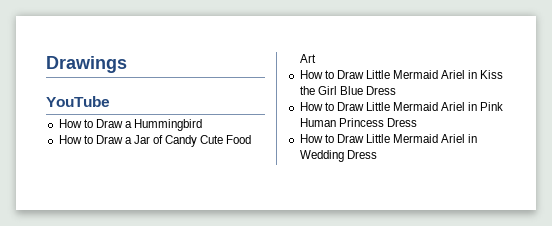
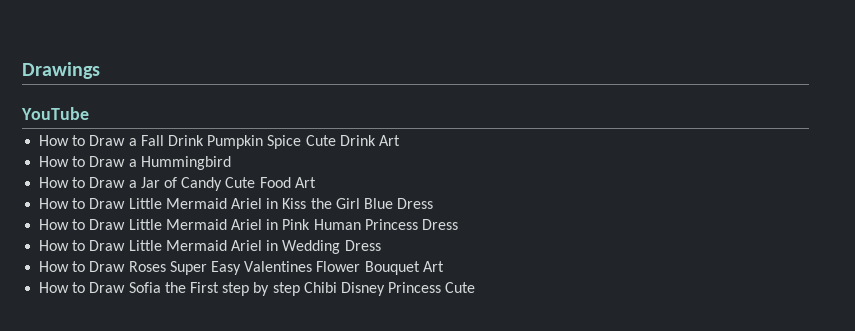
(110, 101) none -> [39,135,400,149] // How to Draw a Fall Drink Pumpkin Spice Cute Drink Art
(377, 154) none -> [39,261,444,275] [39,282,476,296] // How to Draw Roses Super Easy Valentines Flower Bouquet Art // How to Draw Sofia the First step by step Chibi Disney Princess Cute

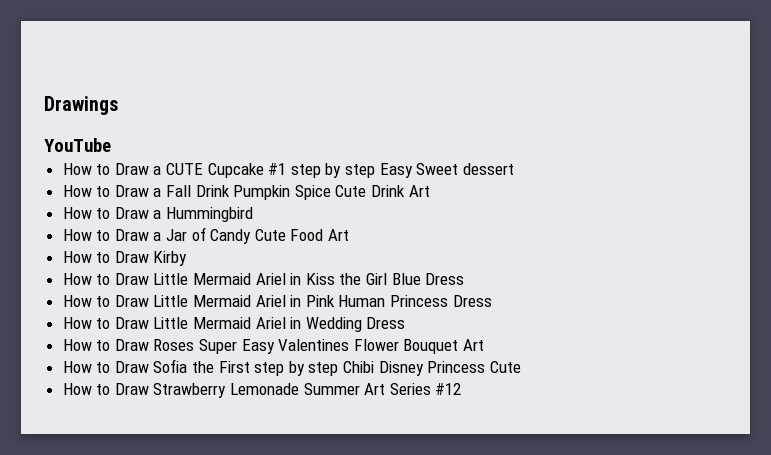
(89, 113) none -> [62,163,514,178] // How to Draw a CUTE Cupcake #1 step by step Easy Sweet dessert
(316, 182) none -> [62,251,188,266] // How to Draw Kirby
(476, 287) none -> [62,383,462,398] // How to Draw Strawberry Lemonade Summer Art Series #12

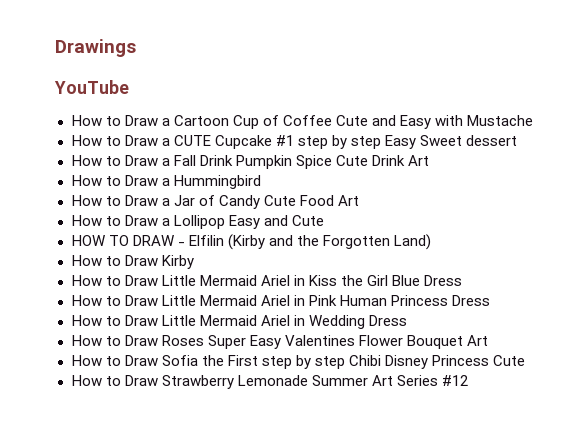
(111, 145) none -> [71,115,534,129] // How to Draw a Cartoon Cup of Coffee Cute and Easy with Mustache
(350, 235) none -> [71,215,324,229] [71,234,431,250] // How to Draw a Lollipop Easy and Cute // HOW TO DRAW - Elfilin (Kirby and the Forgotten Land)

